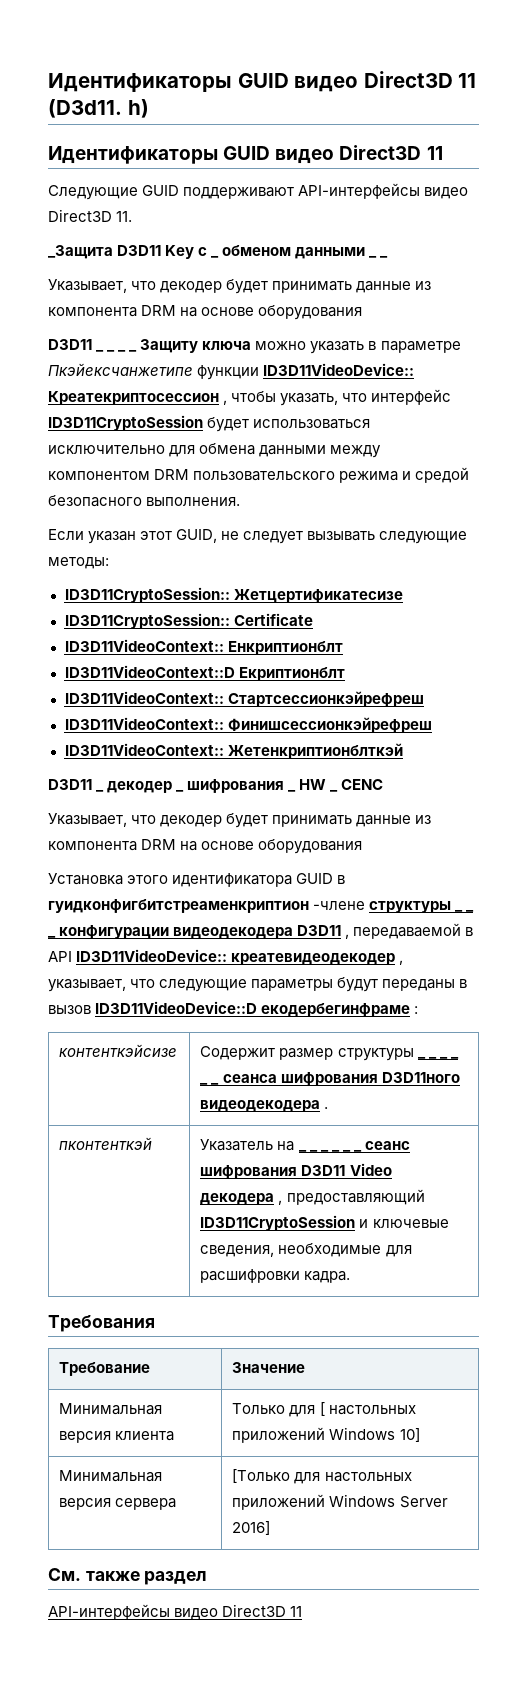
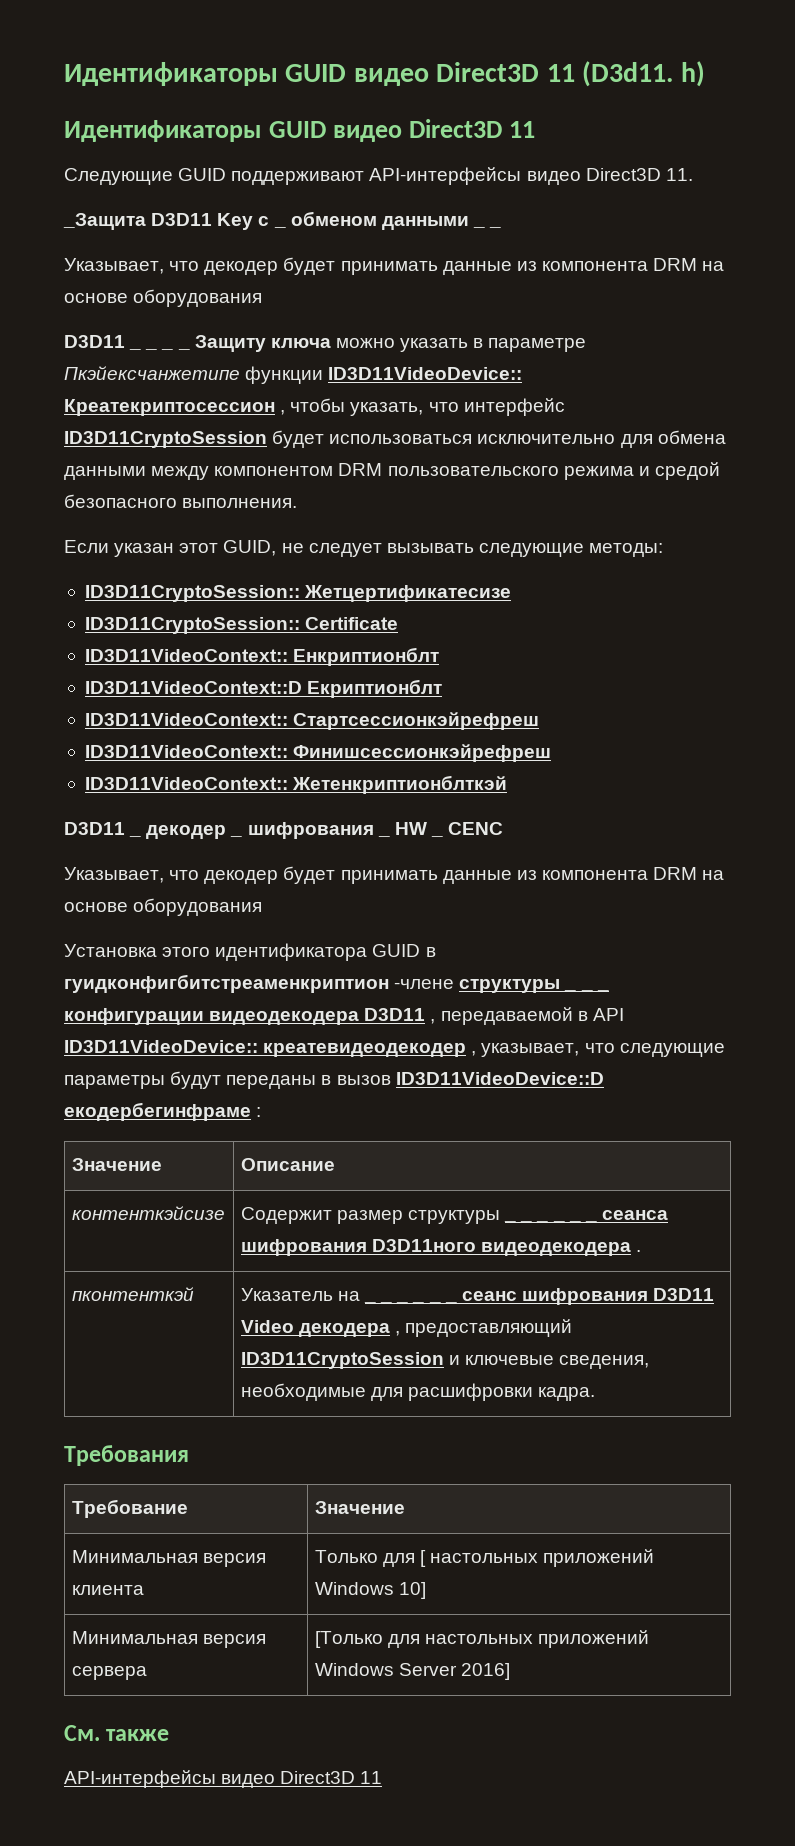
(419, 1010) none -> [71,1158,162,1171] [240,1158,335,1171] // Значение | Описание
[144,1571,208,1585] раздел -> (170, 1735) none

